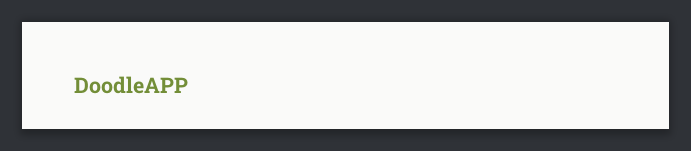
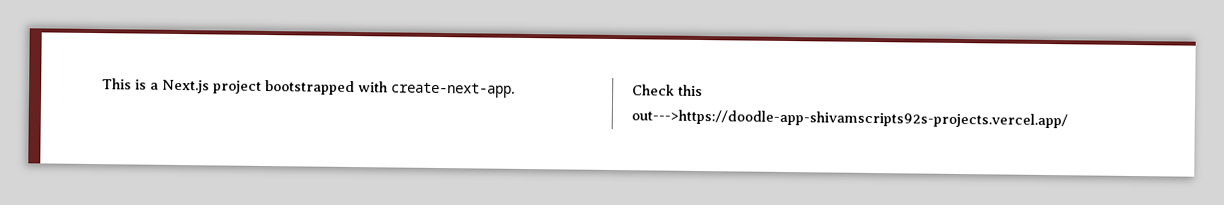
[74,76,188,94] DoodleAPP -> [102,78,515,98] [632,84,703,97] [631,109,1068,129] This is a Next.js project bootstrapped with create-next-app. // Check this out--->https://doodle-app-shivamscripts92s-projects.vercel.app/

